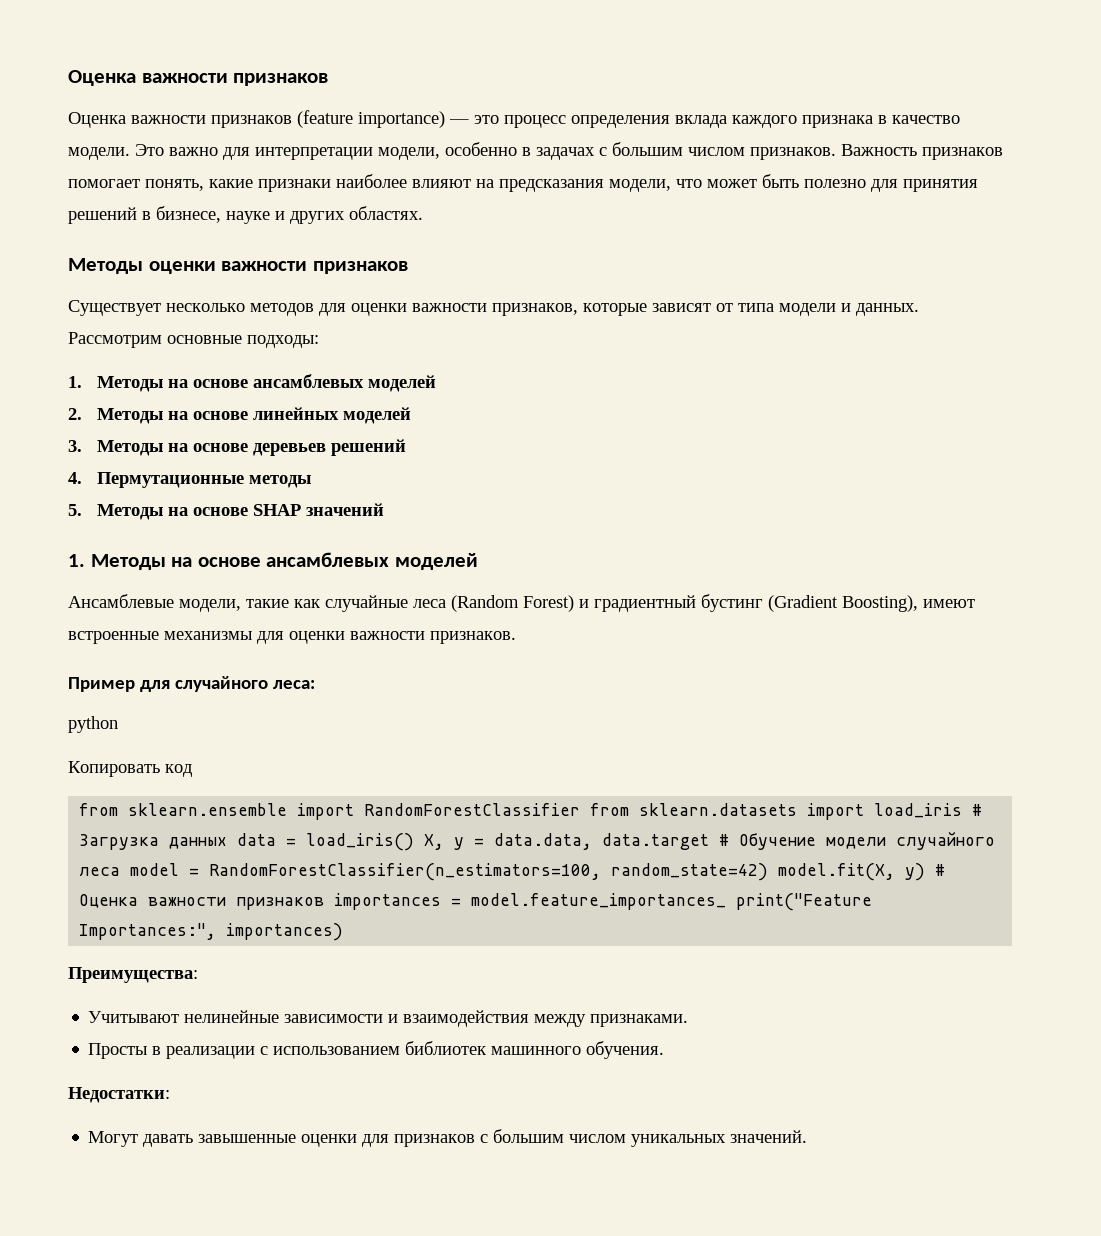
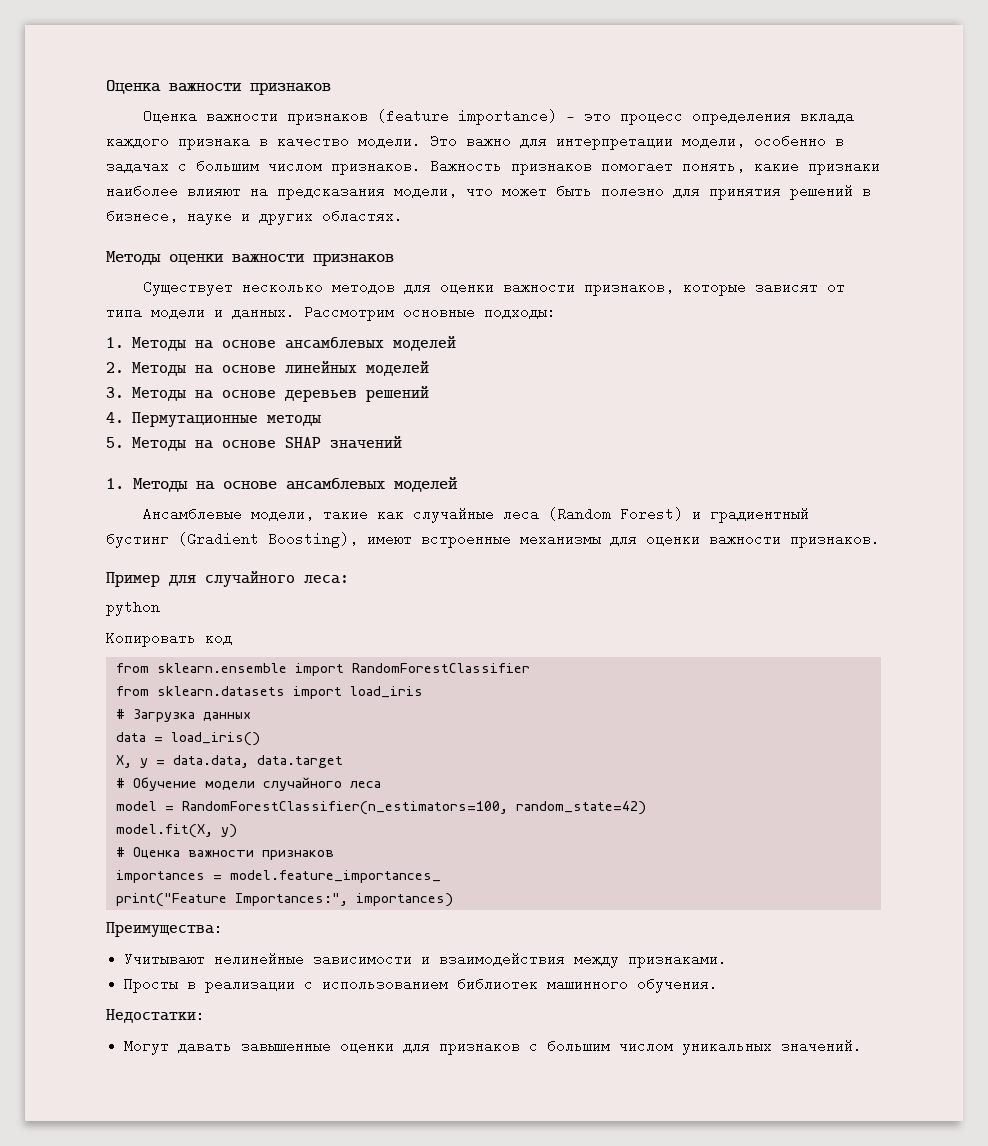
(581, 809) none -> (530, 668) //
(963, 810) none -> (423, 692) //
(228, 843) none -> (251, 716) //
(415, 842) none -> (260, 739) //
(710, 841) none -> (343, 761) //
(121, 872) none -> (381, 785) //
(769, 872) none -> (646, 808) //
(926, 872) none -> (237, 831) //
(325, 903) none -> (334, 855) //
(727, 901) none -> (441, 876) //

